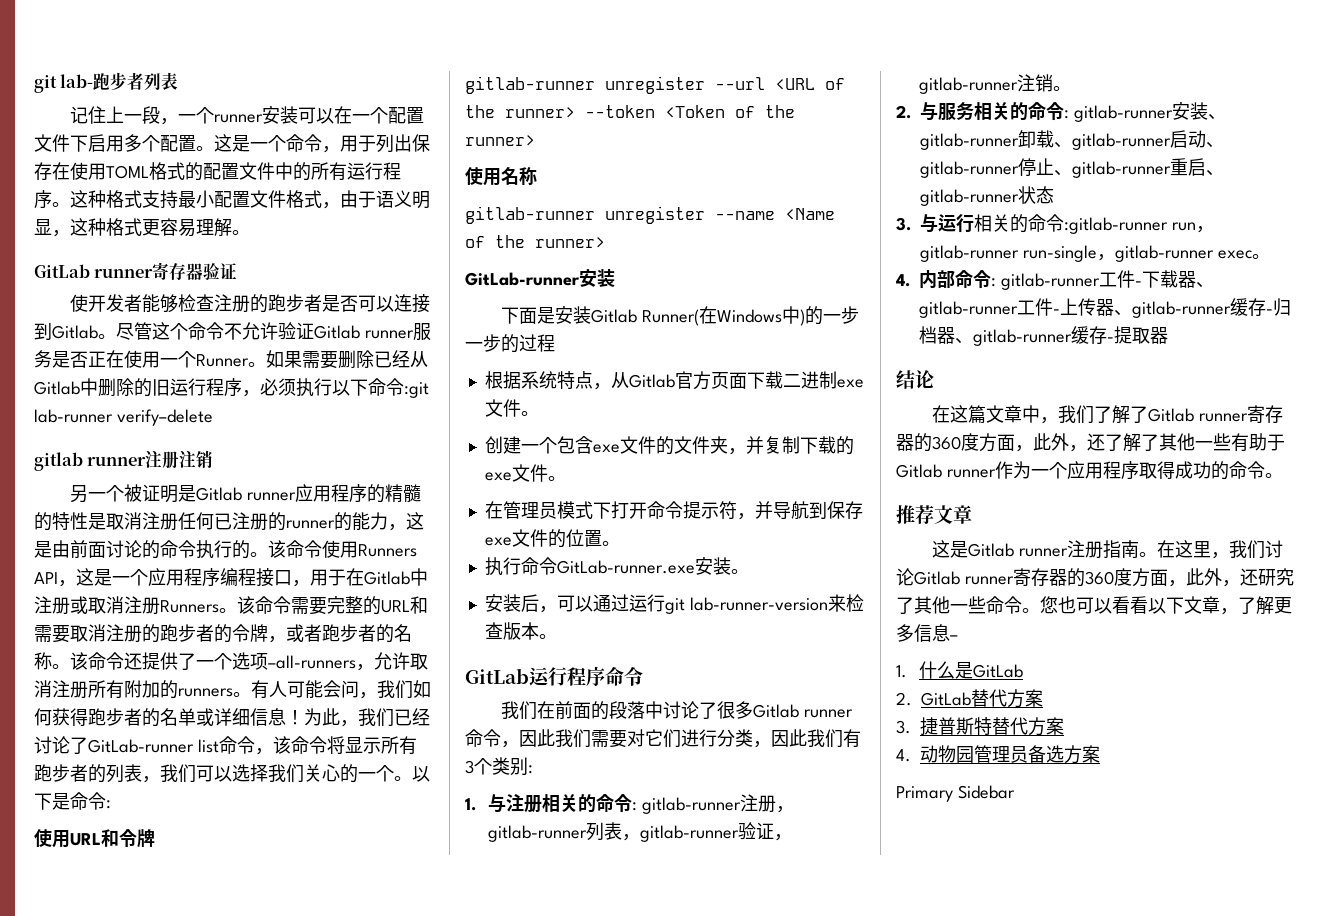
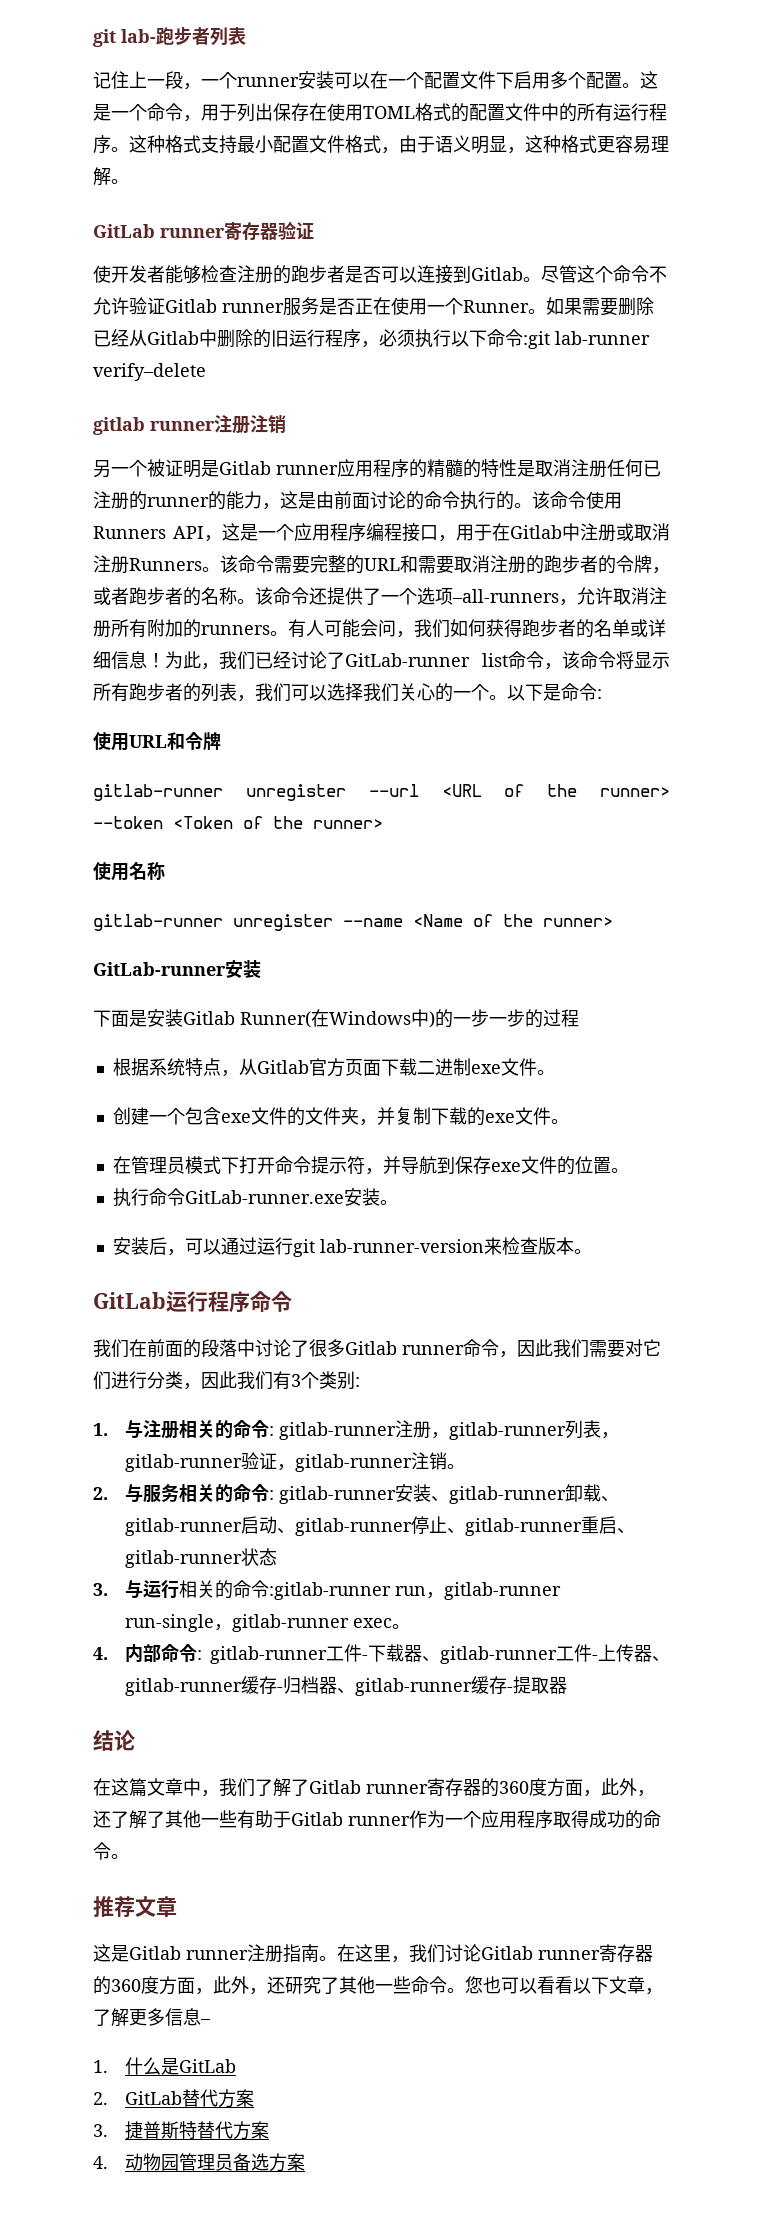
[896,785,1015,802] // Primary Sidebar -> (305, 2162) none

